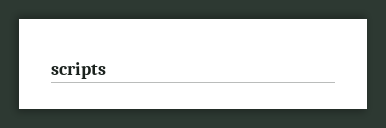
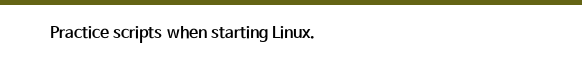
[51,62,106,79] scripts -> [50,26,316,43] Practice scripts when starting Linux.

